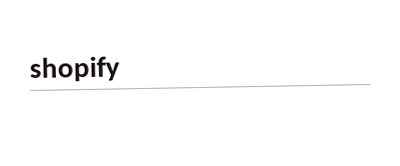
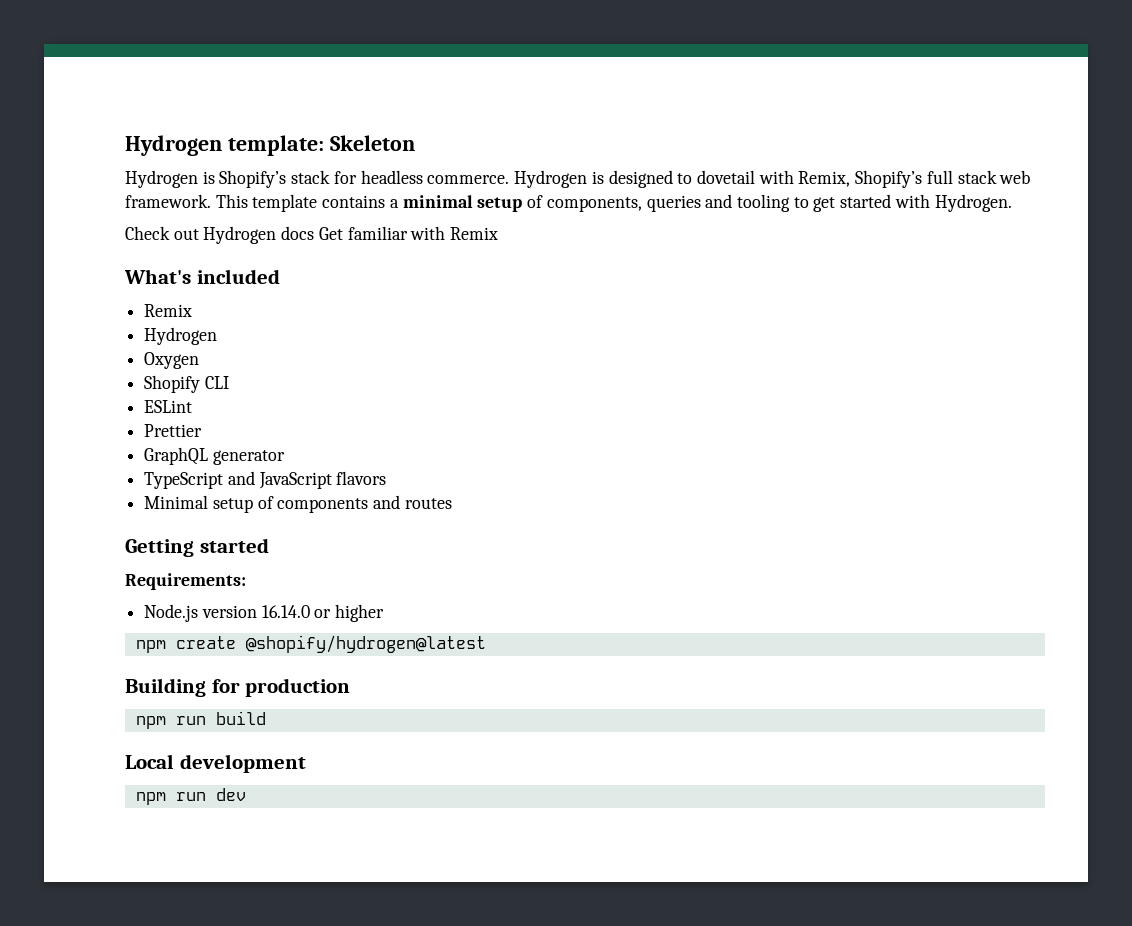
[29,56,120,83] shopify -> [125,135,415,156] [125,170,1031,188] [125,194,1012,212] [125,226,499,244] [124,269,280,284] [144,304,193,317] [144,327,218,345] [144,352,200,369] [144,375,229,393] [144,400,193,413] [144,424,203,437] [144,447,285,465] [144,471,387,489] [144,495,452,513] [125,538,269,557] [125,573,246,590] [144,604,385,622] [135,635,486,653] [125,678,351,697] [135,711,266,729] [125,754,306,773] [135,788,246,805] Hydrogen template: Skeleton // Hydrogen is Shopify’s stack for headless commerce. Hydrogen is designed to dovetail with Remix, Shopify’s full stack web framework. This template contains a minimal setup of components, queries and tooling to get started with Hydrogen. // Check out Hydrogen docs Get familiar with Remix // What's included // Remix // Hydrogen // Oxygen // Shopify CLI // ESLint // Prettier // GraphQL generator // TypeScript and JavaScript flavors // Minimal setup of components and routes // Getting started // Requirements: // Node.js version 16.14.0 or higher // npm create @shopify/hydrogen@latest // Building for production // npm run build // Local development // npm run dev

